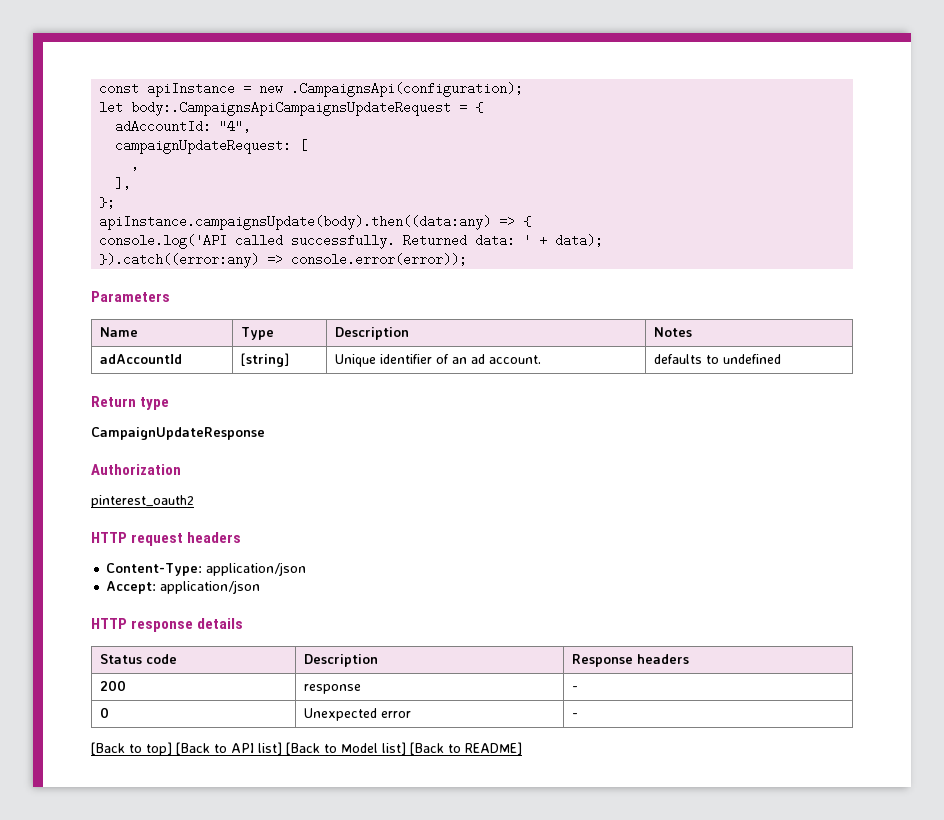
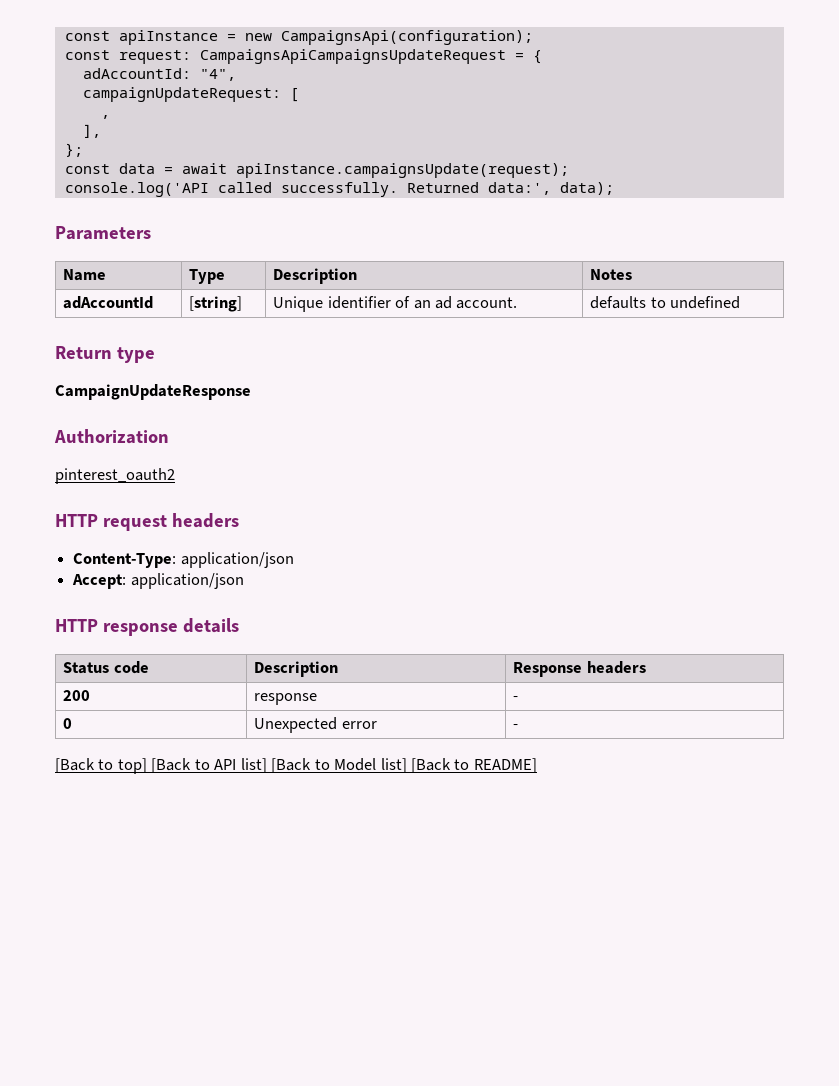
[291,82,524,97] [99,101,452,116] .CampaignsApi(configuration); // let body:.CampaignsApiCampaignsUpdateRequest -> [280,30,533,45] [64,49,506,64] CampaignsApi(configuration); // const request: CampaignsApiCampaignsUpdateRequest
[99,215,532,230] apiInstance.campaignsUpdate(body).then((data:any) => { -> [64,163,569,178] const data = await apiInstance.campaignsUpdate(request);
[475,234,604,247] [99,253,468,268] data: ' + data); // }).catch((error:any) => console.error(error)); -> [487,182,614,195] data:', data);

